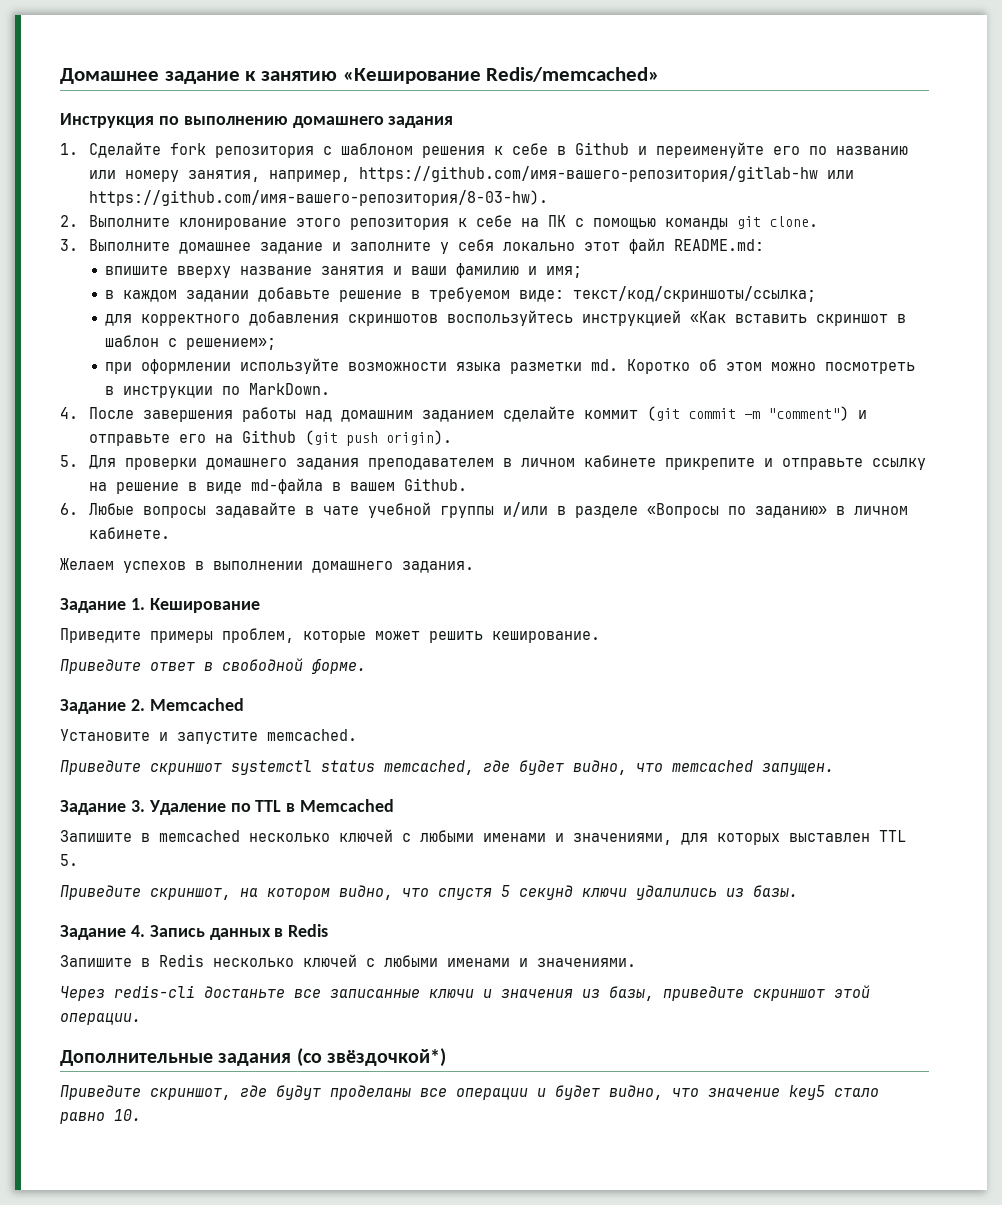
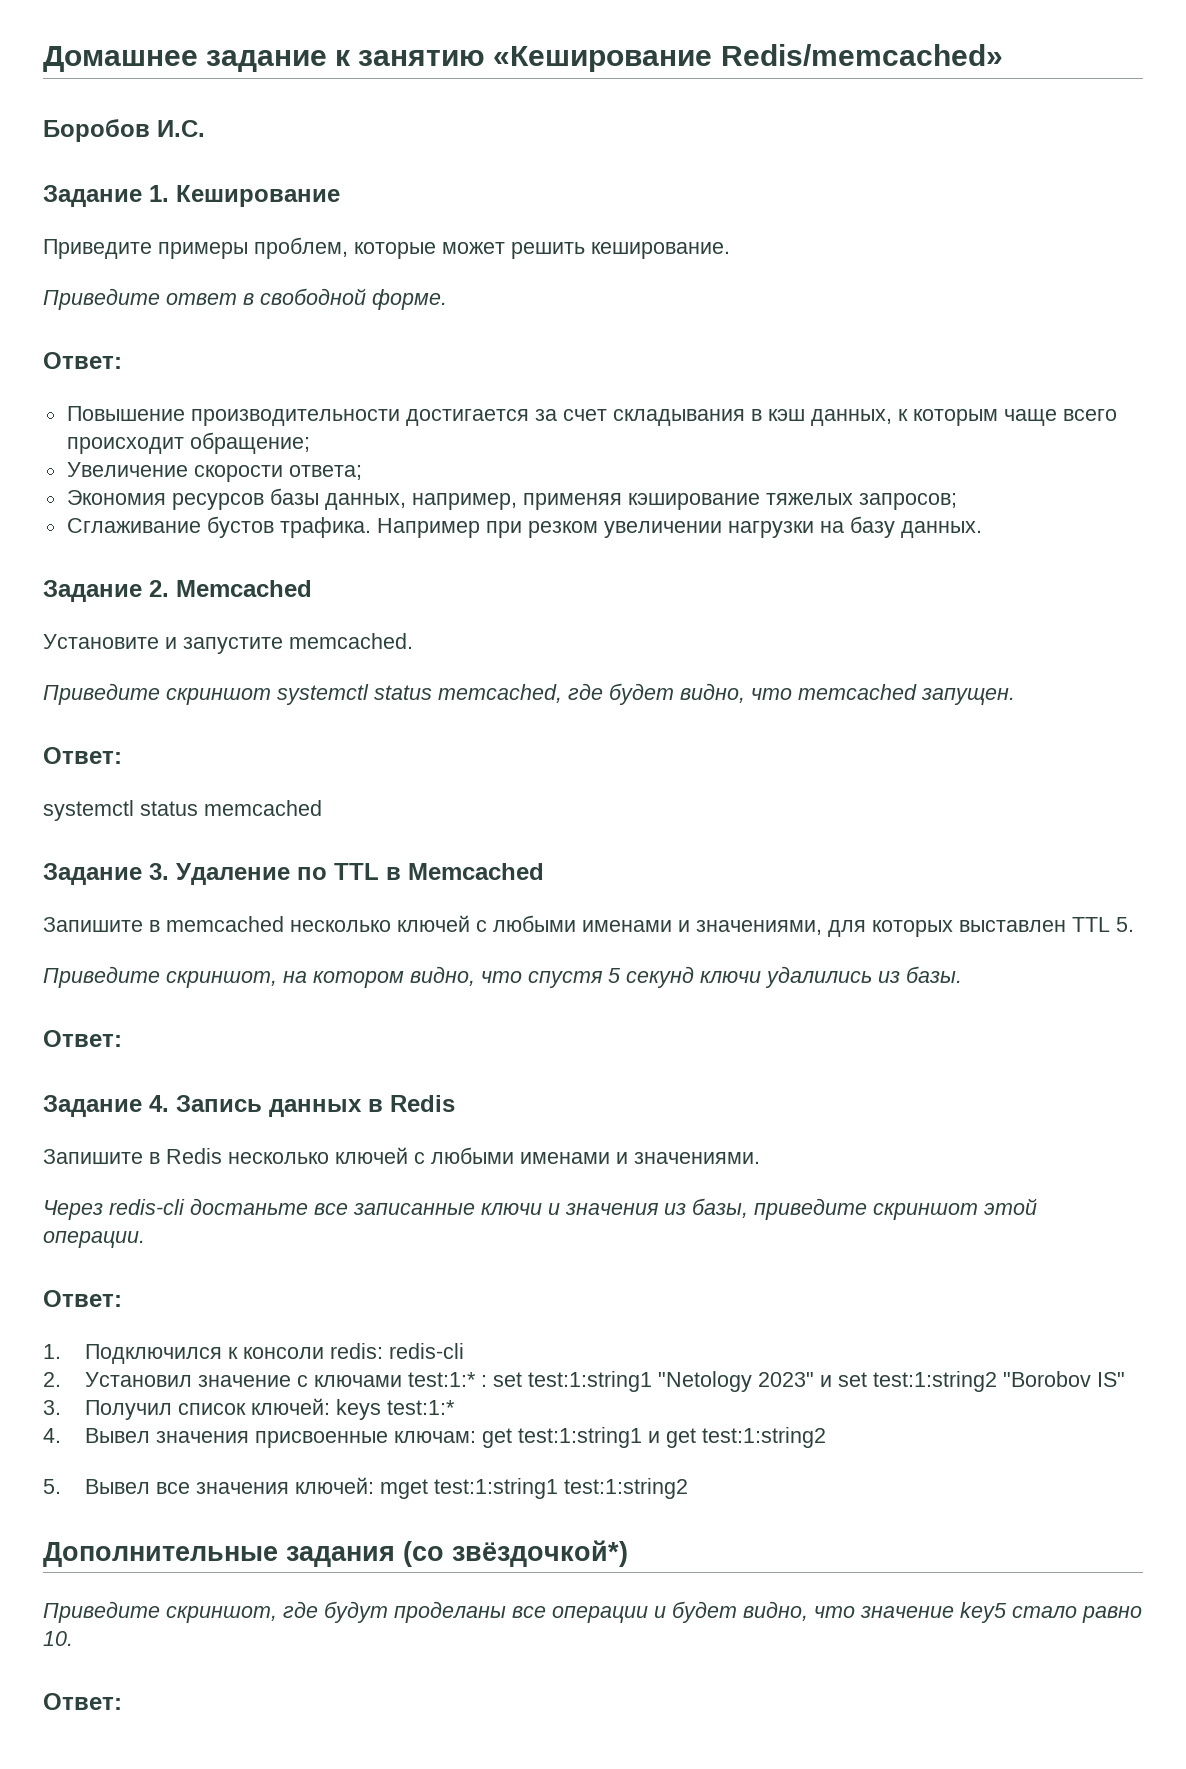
[60,113,454,128] [60,142,908,158] [88,166,854,182] [88,190,548,206] [60,215,818,230] [60,238,764,254] [105,263,583,278] [105,286,817,302] [105,310,907,326] [105,335,277,350] [105,358,916,374] [105,383,331,398] [60,406,867,422] [88,430,452,446] [60,455,926,470] [88,478,467,494] [60,502,908,518] [88,527,170,539] [60,558,474,573] Инструкция по выполнению домашнего задания // 1. Сделайте fork репозитория c шаблоном решения к себе в Github и переименуйте его по названию или номеру занятия, например, https://github.com/имя-вашего-репозитория/gitlab-hw или https://github.com/имя-вашего-репозитория/8-03-hw). // 2. Выполните клонирование этого репозитория к себе на ПК с помощью команды git clone. // 3. Выполните домашнее задание и заполните у себя локально этот файл README.md: // впишите вверху название занятия и ваши фамилию и имя; // в каждом задании добавьте решение в требуемом виде: текст/код/скриншоты/ссылка; // для корректного добавления скриншотов воспользуйтесь инструкцией «Как вставить скриншот в шаблон с решением»; // при оформлении используйте возможности языка разметки md. Коротко об этом можно посмотреть в инструкции по MarkDown. // 4. После завершения работы над домашним заданием сделайте коммит (git commit -m "comment") и отправьте его на Github (git push origin). // 5. Для проверки домашнего задания преподавателем в личном кабинете прикрепите и отправьте ссылку на решение в виде md-файла в вашем Github. // 6. Любые вопросы задавайте в чате учебной группы и/или в разделе «Вопросы по заданию» в личном кабинете. // Желаем успехов в выполнении домашнего задания. -> [43,119,205,142] Боробов И.С.
(366, 666) none -> [43,352,122,369] [66,406,1117,426] [66,432,310,454] [66,462,362,482] [66,488,957,510] [66,516,982,538] // Ответ: // Повышение производительности достигается за счет складывания в кэш данных, к которым чаще всего происходит обращение; // Увеличение скорости ответа; // Экономия ресурсов базы данных, например, применяя кэширование тяжелых запросов; // Сглаживание бустов трафика. Например при резком увеличении нагрузки на базу данных.
(834, 769) none -> [43,747,122,764] [43,800,322,821] // Ответ: // systemctl status memcached
(798, 891) none -> [43,1030,122,1047] // Ответ:
(141, 1019) none -> [43,1290,122,1307] [43,1343,465,1364] [43,1371,1126,1392] [43,1398,456,1420] [43,1427,827,1448] [43,1477,689,1499] // Ответ: // 1. Подключился к консоли redis: redis-cli // 2. Установил значение с ключами test:1:* : set test:1:string1 "Netology 2023" и set test:1:string2 "Borobov IS" // 3. Получил список ключей: keys test:1:* // 4. Вывел значения присвоенные ключам: get test:1:string1 и get test:1:string2 // 5. Вывел все значения ключей: mget test:1:string1 test:1:string2
(141, 1115) none -> [43,1693,122,1710] // Ответ:

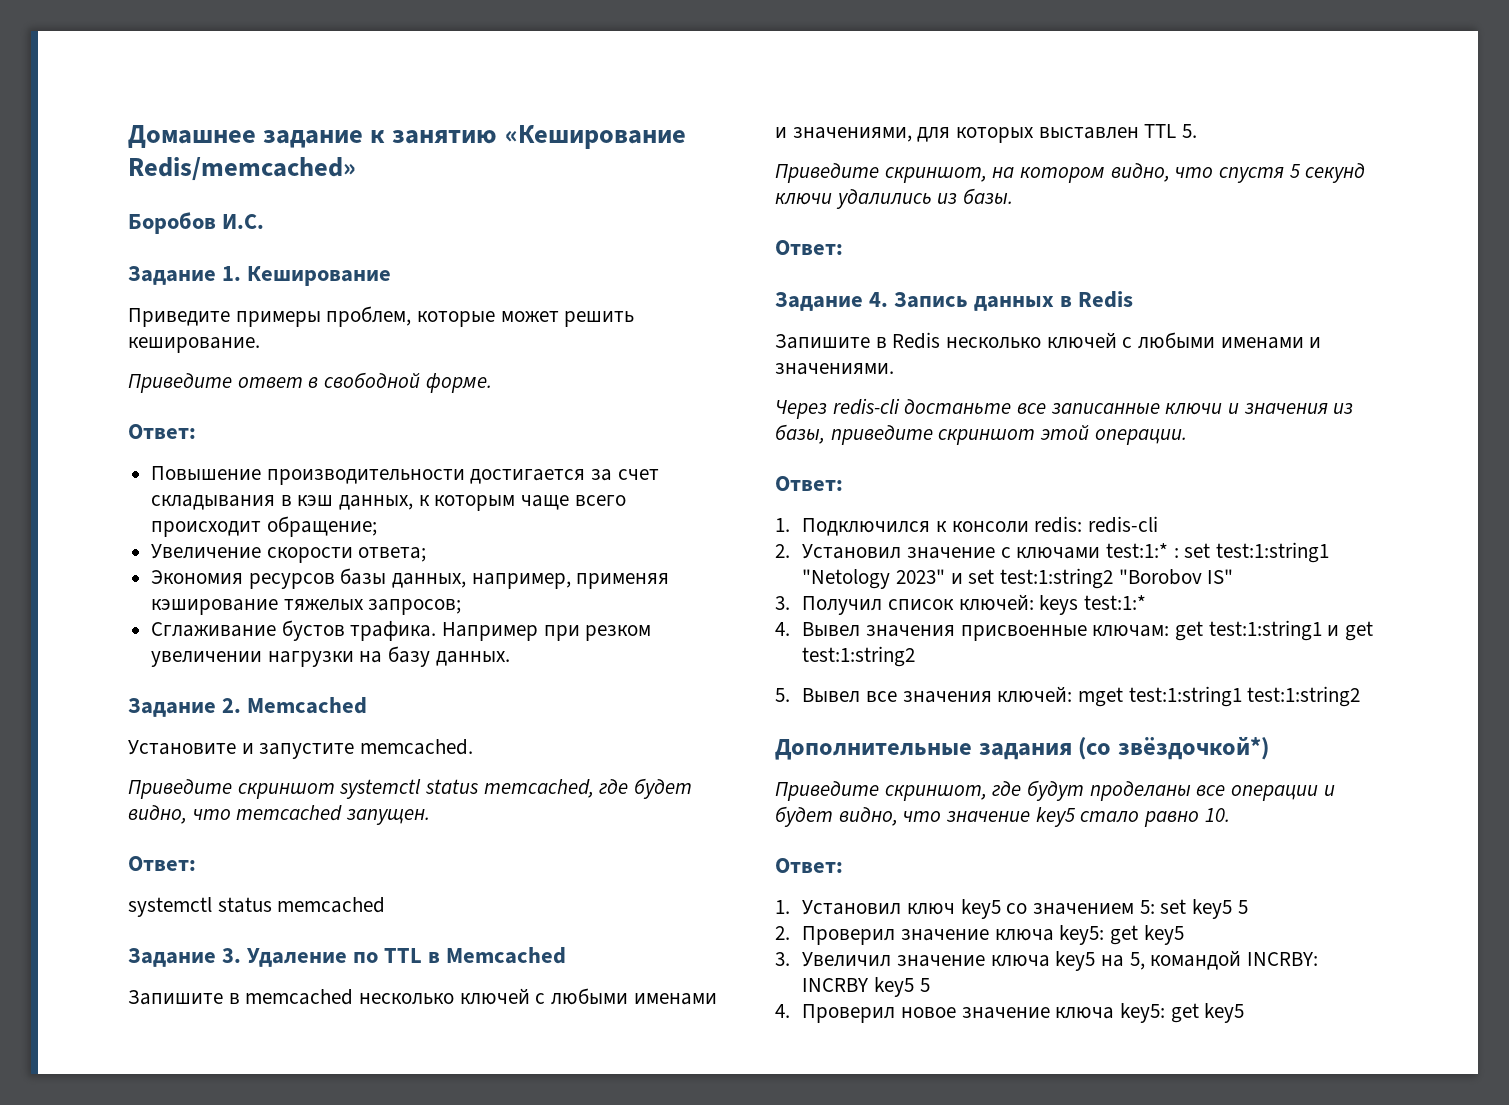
(122, 1701) none -> [775,899,1248,919] [775,925,1184,945] [775,950,1318,971] [802,977,930,997] [775,1003,1245,1023] // 1. Установил ключ key5 со значением 5: set key5 5 // 2. Проверил значение ключа key5: get key5 // 3. Увеличил значение ключа key5 на 5, командой INCRBY: INCRBY key5 5 // 4. Проверил новое значение ключа key5: get key5

